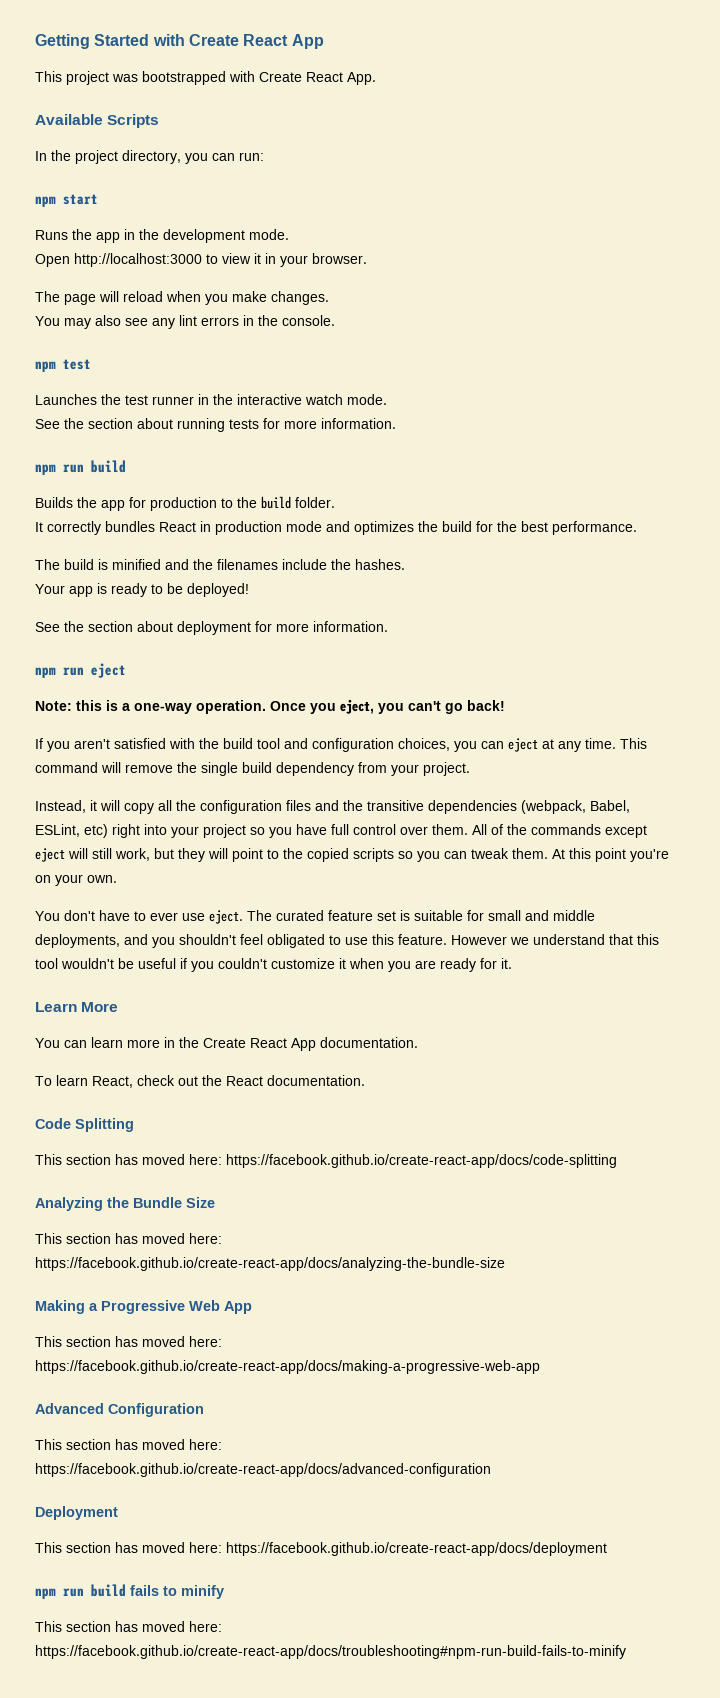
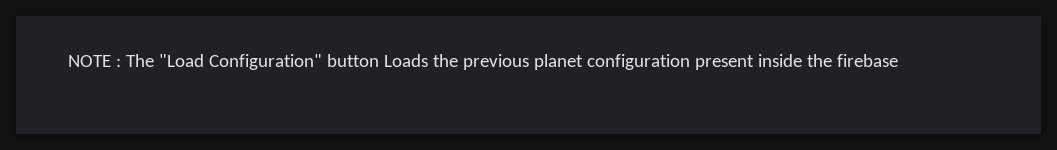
[35,34,324,49] [35,71,376,85] [35,114,160,128] [35,150,264,164] [35,194,98,207] [35,229,289,243] [35,253,367,267] [35,291,329,305] [35,315,335,329] [35,359,91,372] [35,394,387,405] [35,418,396,432] [35,460,126,475] [35,496,335,511] [35,521,637,535] [35,559,405,570] [35,583,249,597] [35,621,388,635] [35,663,126,678] [35,699,505,714] [35,738,647,752] [35,762,470,776] [35,800,630,814] [35,824,647,838] [35,848,669,862] [35,874,117,886] [35,910,595,924] [35,934,659,948] [35,958,512,972] [35,1002,119,1012] [35,1037,418,1051] [35,1075,365,1088] [35,1118,134,1132] [35,1154,617,1168] [35,1197,215,1211] [35,1233,222,1244] [35,1257,505,1271] [35,1300,252,1314] [35,1336,222,1347] [35,1360,540,1374] [35,1403,204,1417] [35,1439,222,1450] [35,1463,491,1477] [35,1506,118,1520] [35,1542,607,1556] [35,1584,224,1599] [35,1621,222,1632] [35,1645,626,1659] Getting Started with Create React App // This project was bootstrapped with Create React App. // Available Scripts // In the project directory, you can run: // npm start // Runs the app in the development mode. // Open http://localhost:3000 to view it in your browser. // The page will reload when you make changes. // You may also see any lint errors in the console. // npm test // Launches the test runner in the interactive watch mode. // See the section about running tests for more information. // npm run build // Builds the app for production to the build folder. // It correctly bundles React in production mode and optimizes the build for the best performance. // The build is minified and the filenames include the hashes. // Your app is ready to be deployed! // See the section about deployment for more information. // npm run eject // Note: this is a one-way operation. Once you eject, you can't go back! // If you aren't satisfied with the build tool and configuration choices, you can eject at any time. This command will remove the single build dependency from your project. // Instead, it will copy all the configuration files and the transitive dependencies (webpack, Babel, ESLint, etc) right into your project so you have full control over them. All of the commands except eject will still work, but they will point to the copied scripts so you can tweak them. At this point you're on your own. // You don't have to ever use eject. The curated feature set is suitable for small and middle deployments, and you shouldn't feel obligated to use this feature. However we understand that this tool wouldn't be useful if you couldn't customize it when you are ready for it. // Learn More // You can learn more in the Create React App documentation. // To learn React, check out the React documentation. // Code Splitting // This section has moved here: https://facebook.github.io/create-react-app/docs/code-splitting // Analyzing the Bundle Size // This section has moved here: https://facebook.github.io/create-react-app/docs/analyzing-the-bundle-size // Making a Progressive Web App // This section has moved here: https://facebook.github.io/create-react-app/docs/making-a-progressive-web-app // Advanced Configuration // This section has moved here: https://facebook.github.io/create-react-app/docs/advanced-configuration // Deployment // This section has moved here: https://facebook.github.io/create-react-app/docs/deployment // npm run build fails to minify // This section has moved here: https://facebook.github.io/create-react-app/docs/troubleshooting#npm-run-build-fails-to-minify -> [68,54,898,70] NOTE : The "Load Configuration" button Loads the previous planet configuration present inside the firebase

